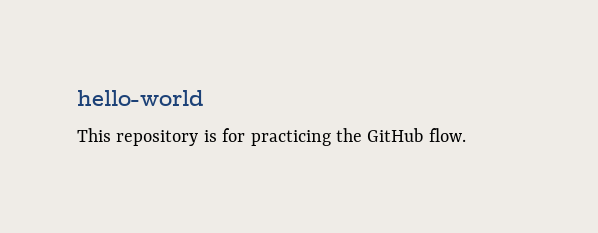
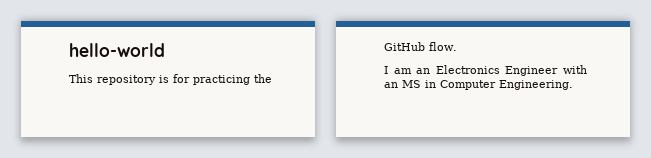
(466, 135) none -> [384,65,587,76] [384,80,573,90] // I am an Electronics Engineer with an MS in Computer Engineering.

